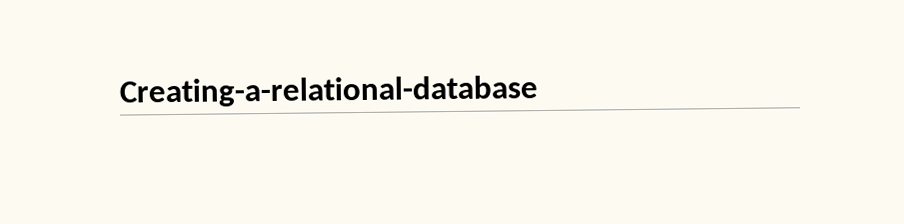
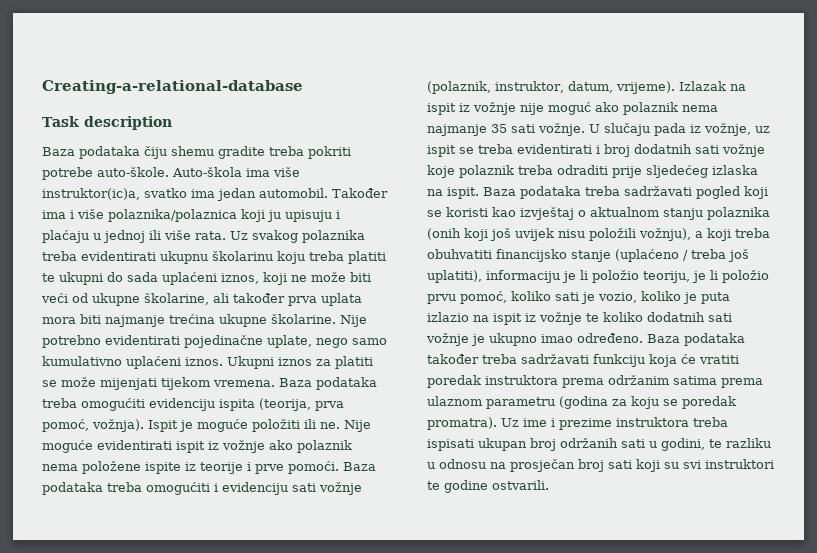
(538, 91) none -> [42,116,172,130] [42,146,351,159] [42,167,300,180] [42,188,388,201] [42,209,340,222] [42,230,365,243] [42,251,386,264] [42,272,371,285] [41,293,362,306] [42,314,367,327] [42,335,387,348] [42,356,373,369] [42,377,377,390] [42,398,344,411] [42,419,371,432] [42,440,352,453] [42,461,376,474] [42,482,362,495] [427,81,746,94] [427,102,718,115] [427,123,770,136] [427,144,765,157] [427,165,758,178] [427,186,768,199] [427,207,770,220] [427,228,770,241] [427,249,749,262] [427,270,769,283] [427,291,730,304] [427,312,732,325] [426,333,745,346] [427,354,739,367] [427,375,763,388] [427,396,736,409] [427,417,728,430] [427,438,771,451] [427,459,774,472] [427,480,549,493] // Task description // Baza podataka čiju shemu gradite treba pokriti potrebe auto-škole. Auto-škola ima više instruktor(ic)a, svatko ima jedan automobil. Također ima i više polaznika/polaznica koji ju upisuju i plaćaju u jednoj ili više rata. Uz svakog polaznika treba evidentirati ukupnu školarinu koju treba platiti te ukupni do sada uplaćeni iznos, koji ne može biti veći od ukupne školarine, ali također prva uplata mora biti najmanje trećina ukupne školarine. Nije potrebno evidentirati pojedinačne uplate, nego samo kumulativno uplaćeni iznos. Ukupni iznos za platiti se može mijenjati tijekom vremena. Baza podataka treba omogućiti evidenciju ispita (teorija, prva pomoć, vožnja). Ispit je moguće položiti ili ne. Nije moguće evidentirati ispit iz vožnje ako polaznik nema položene ispite iz teorije i prve pomoći. Baza podataka treba omogućiti i evidenciju sati vožnje (polaznik, instruktor, datum, vrijeme). Izlazak na ispit iz vožnje nije moguć ako polaznik nema najmanje 35 sati vožnje. U slučaju pada iz vožnje, uz ispit se treba evidentirati i broj dodatnih sati vožnje koje polaznik treba odraditi prije sljedećeg izlaska na ispit. Baza podataka treba sadržavati pogled koji se koristi kao izvještaj o aktualnom stanju polaznika (onih koji još uvijek nisu položili vožnju), a koji treba obuhvatiti financijsko stanje (uplaćeno / treba još uplatiti), informaciju je li položio teoriju, je li položio prvu pomoć, koliko sati je vozio, koliko je puta izlazio na ispit iz vožnje te koliko dodatnih sati vožnje je ukupno imao određeno. Baza podataka također treba sadržavati funkciju koja će vratiti poredak instruktora prema održanim satima prema ulaznom parametru (godina za koju se poredak promatra). Uz ime i prezime instruktora treba ispisati ukupan broj održanih sati u godini, te razliku u odnosu na prosječan broj sati koji su svi instruktori te godine ostvarili.

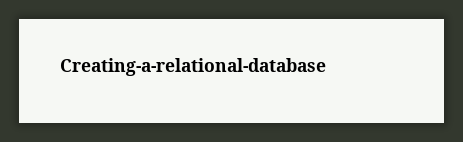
[42,116,172,130] [42,146,351,159] [42,167,300,180] [42,188,388,201] [42,209,340,222] [42,230,365,243] [42,251,386,264] [42,272,371,285] [41,293,362,306] [42,314,367,327] [42,335,387,348] [42,356,373,369] [42,377,377,390] [42,398,344,411] [42,419,371,432] [42,440,352,453] [42,461,376,474] [42,482,362,495] [427,81,746,94] [427,102,718,115] [427,123,770,136] [427,144,765,157] [427,165,758,178] [427,186,768,199] [427,207,770,220] [427,228,770,241] [427,249,749,262] [427,270,769,283] [427,291,730,304] [427,312,732,325] [426,333,745,346] [427,354,739,367] [427,375,763,388] [427,396,736,409] [427,417,728,430] [427,438,771,451] [427,459,774,472] [427,480,549,493] // Task description // Baza podataka čiju shemu gradite treba pokriti potrebe auto-škole. Auto-škola ima više instruktor(ic)a, svatko ima jedan automobil. Također ima i više polaznika/polaznica koji ju upisuju i plaćaju u jednoj ili više rata. Uz svakog polaznika treba evidentirati ukupnu školarinu koju treba platiti te ukupni do sada uplaćeni iznos, koji ne može biti veći od ukupne školarine, ali također prva uplata mora biti najmanje trećina ukupne školarine. Nije potrebno evidentirati pojedinačne uplate, nego samo kumulativno uplaćeni iznos. Ukupni iznos za platiti se može mijenjati tijekom vremena. Baza podataka treba omogućiti evidenciju ispita (teorija, prva pomoć, vožnja). Ispit je moguće položiti ili ne. Nije moguće evidentirati ispit iz vožnje ako polaznik nema položene ispite iz teorije i prve pomoći. Baza podataka treba omogućiti i evidenciju sati vožnje (polaznik, instruktor, datum, vrijeme). Izlazak na ispit iz vožnje nije moguć ako polaznik nema najmanje 35 sati vožnje. U slučaju pada iz vožnje, uz ispit se treba evidentirati i broj dodatnih sati vožnje koje polaznik treba odraditi prije sljedećeg izlaska na ispit. Baza podataka treba sadržavati pogled koji se koristi kao izvještaj o aktualnom stanju polaznika (onih koji još uvijek nisu položili vožnju), a koji treba obuhvatiti financijsko stanje (uplaćeno / treba još uplatiti), informaciju je li položio teoriju, je li položio prvu pomoć, koliko sati je vozio, koliko je puta izlazio na ispit iz vožnje te koliko dodatnih sati vožnje je ukupno imao određeno. Baza podataka također treba sadržavati funkciju koja će vratiti poredak instruktora prema održanim satima prema ulaznom parametru (godina za koju se poredak promatra). Uz ime i prezime instruktora treba ispisati ukupan broj održanih sati u godini, te razliku u odnosu na prosječan broj sati koji su svi instruktori te godine ostvarili. -> (326, 67) none

